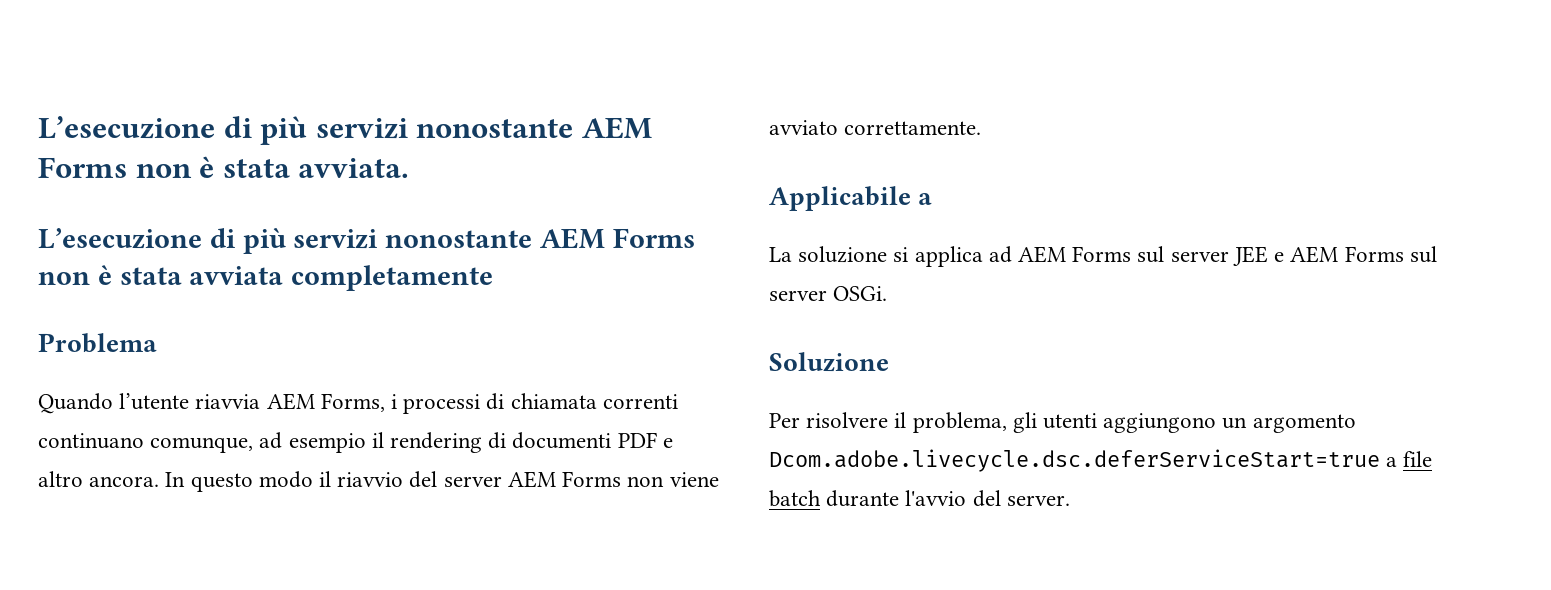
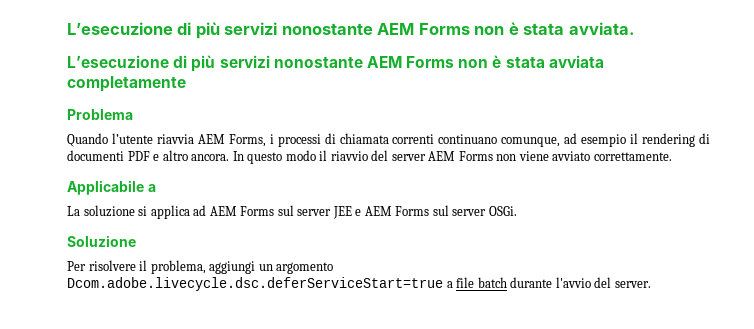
[1012,412,1217,433] gli utenti aggiungono -> [209,261,256,274] aggiungi

